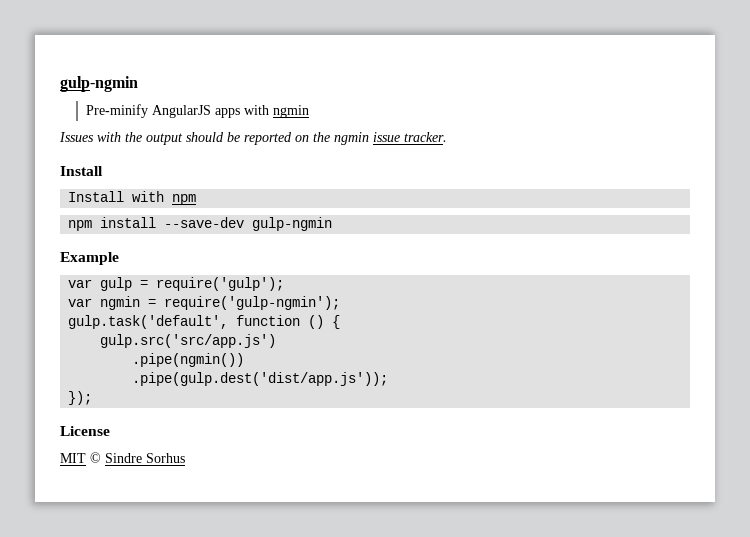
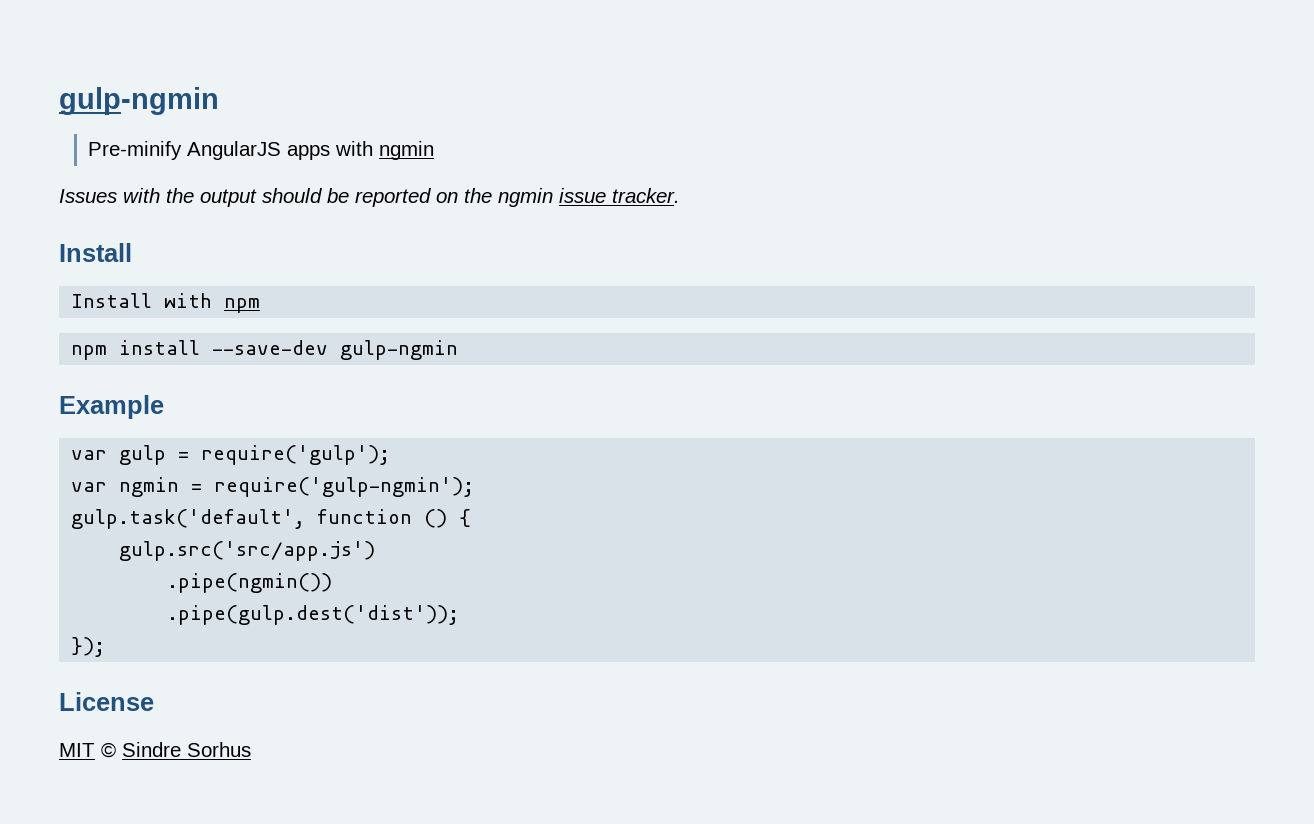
[132,372,389,386] .pipe(gulp.dest('dist/app.js')); -> [167,605,460,625] .pipe(gulp.dest('dist'));

